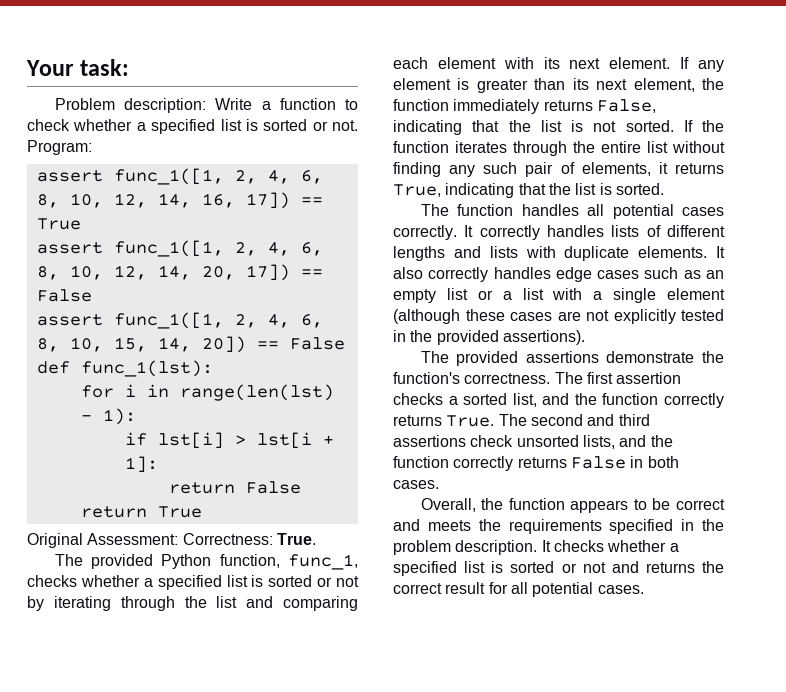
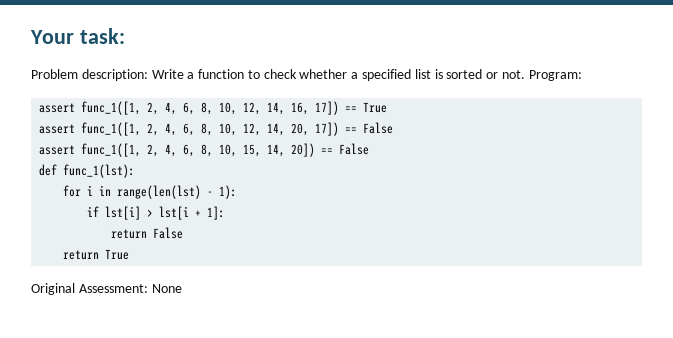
[87,533,316,545] [54,554,359,570] [27,575,359,590] [27,596,358,611] [393,57,724,72] [393,78,724,93] [393,99,656,114] [393,120,724,135] [393,141,725,156] [393,162,724,177] [393,183,664,198] [420,204,724,219] [393,225,725,240] [393,246,725,261] [393,267,724,282] [393,288,725,303] [393,309,724,324] [393,330,585,345] [420,351,724,366] [393,372,682,384] [393,393,724,408] [393,414,650,427] [393,435,673,449] [393,456,679,471] [393,480,439,489] [420,498,725,513] [393,519,724,534] [393,540,679,555] [393,561,724,576] [393,582,644,597] Assessment: Correctness: True. // The provided Python function, func_1, checks whether a specified list is sorted or not by iterating through the list and comparing each element with its next element. If any element is greater than its next element, the function immediately returns False, indicating that the list is not sorted. If the function iterates through the entire list without finding any such pair of elements, it returns True, indicating that the list is sorted. // The function handles all potential cases correctly. It correctly handles lists of different lengths and lists with duplicate elements. It also correctly handles edge cases such as an empty list or a list with a single element (although these cases are not explicitly tested in the provided assertions). // The provided assertions demonstrate the function's correctness. The first assertion checks a sorted list, and the function correctly returns True. The second and third assertions check unsorted lists, and the function correctly returns False in both cases. // Overall, the function appears to be correct and meets the requirements specified in the problem description. It checks whether a specified list is sorted or not and returns the correct result for all potential cases. -> [78,284,182,293] Assessment: None

